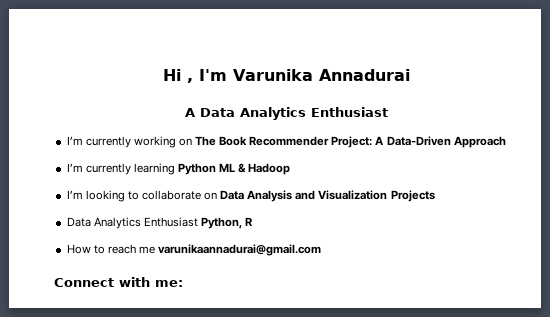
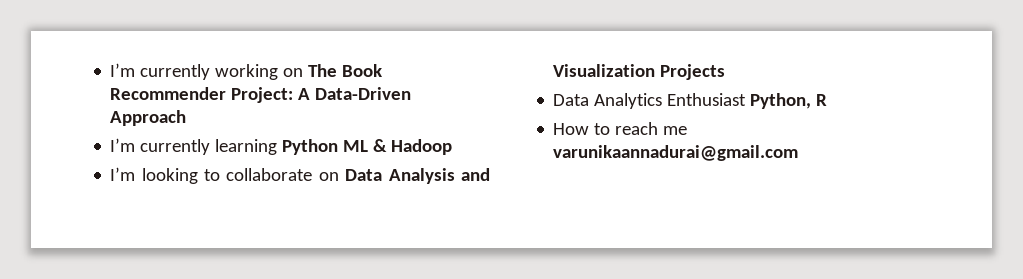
[163,69,410,83] [185,107,388,120] Hi , I'm Varunika Annadurai // A Data Analytics Enthusiast // -> (110, 70) none
[54,277,183,287] // Connect with me: -> (799, 153) none

